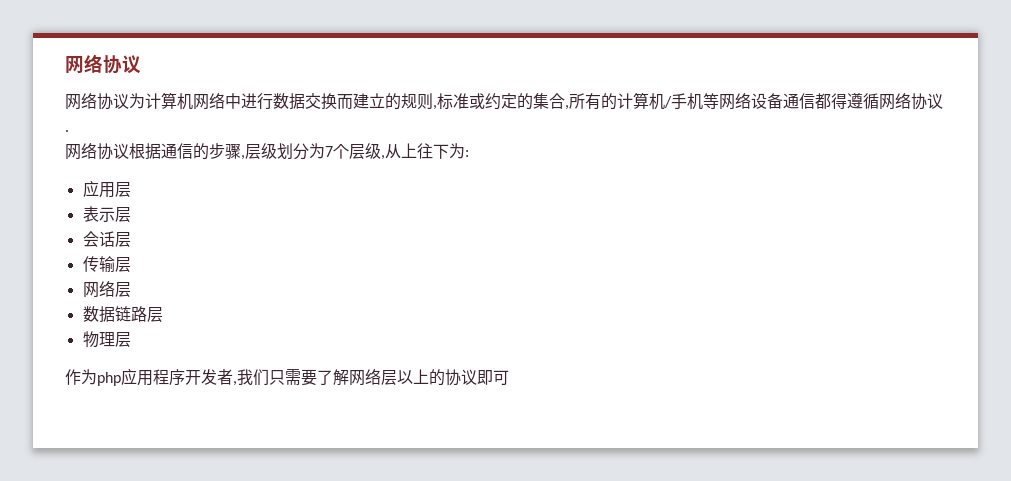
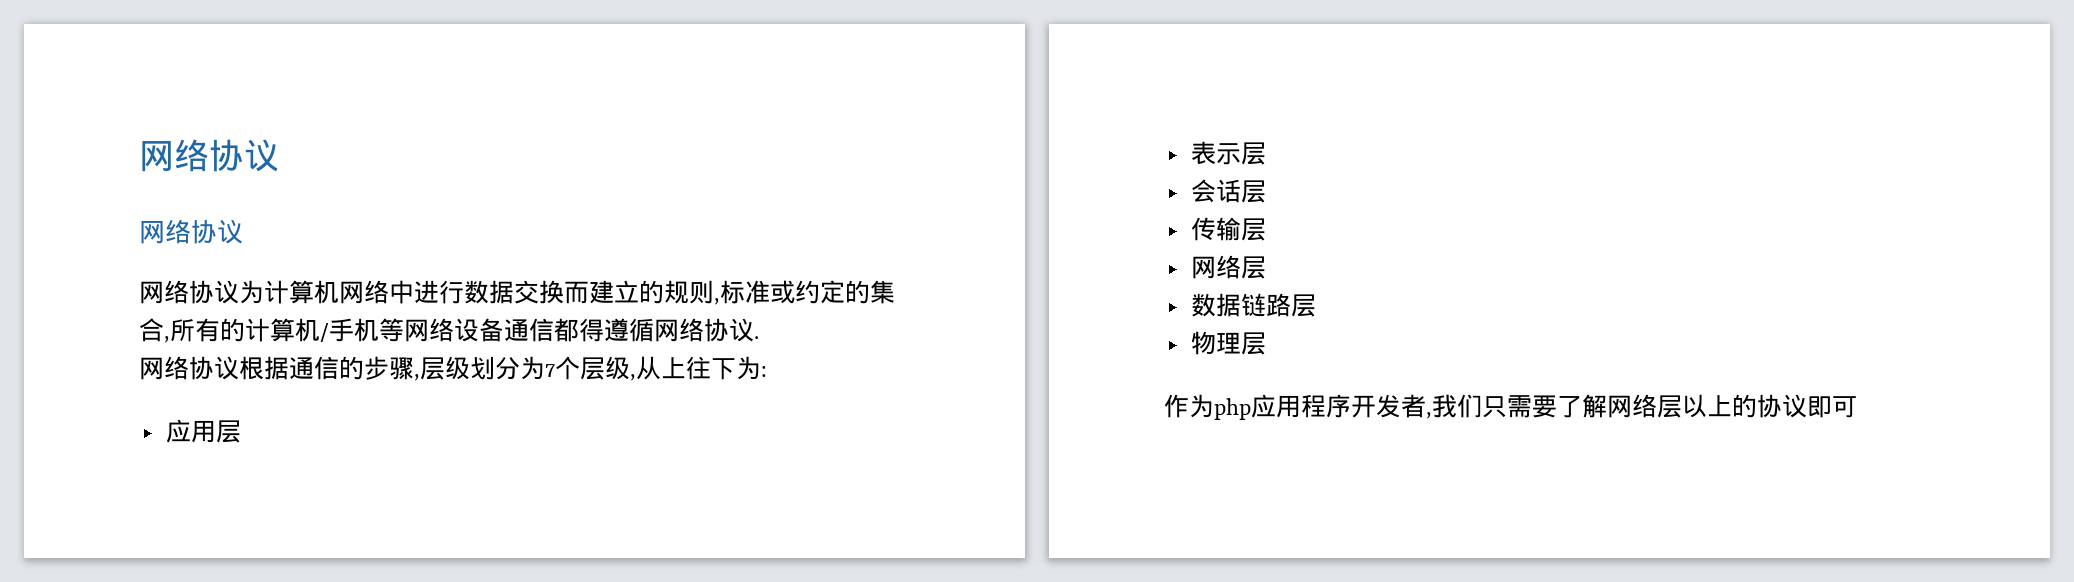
[65,54,141,74] [65,92,129,110] 网络协议 // 网络协议 -> [139,139,279,172] [139,219,243,244] [139,280,239,304] 网络协议 // 网络协议 // 网络协议

